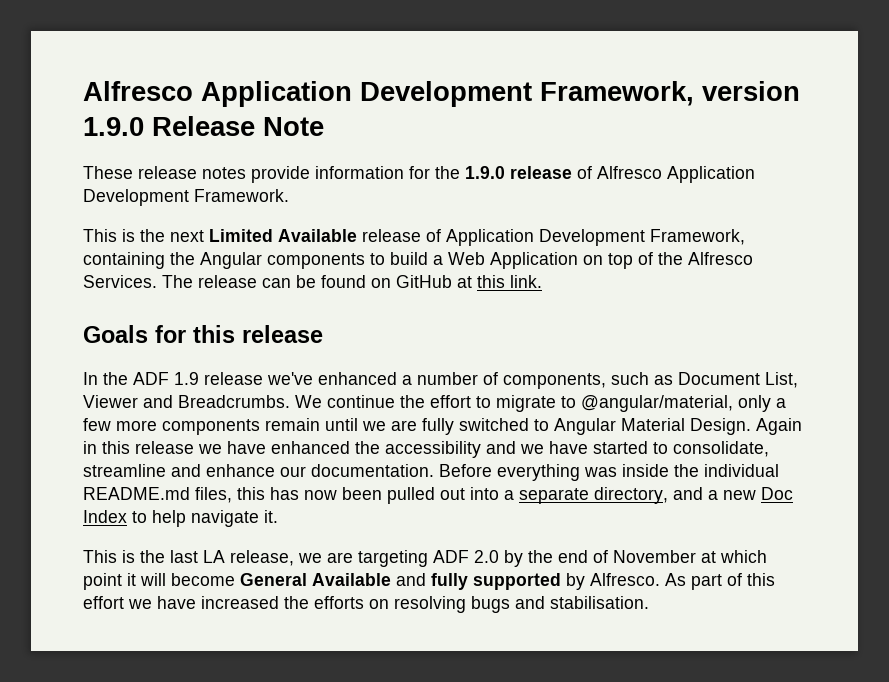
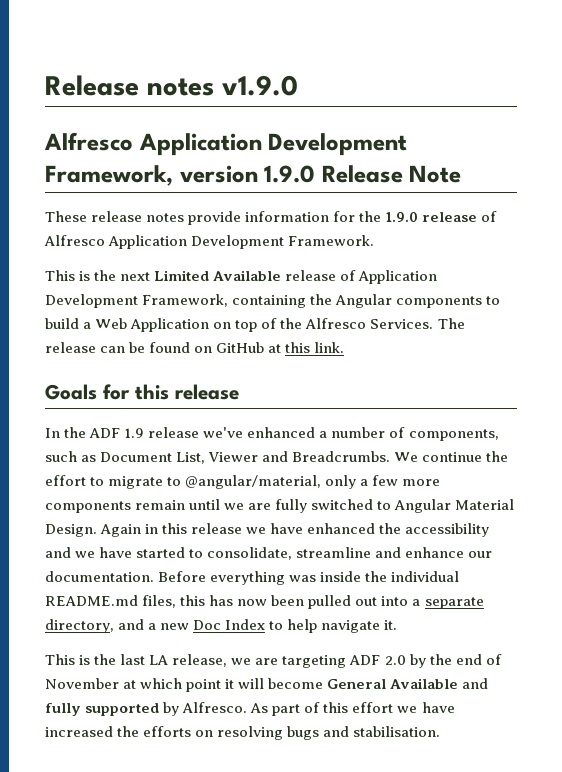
(83, 91) none -> [45,75,298,96] Release notes v1.9.0 //

